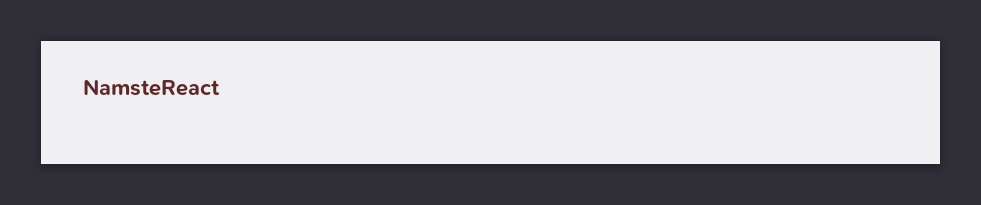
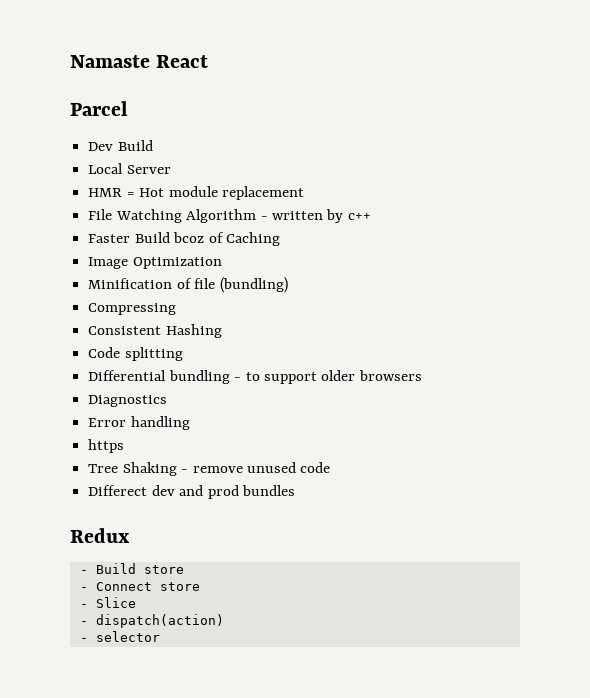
[83,79,220,96] NamsteReact -> [70,55,209,68] [70,101,128,116] [88,140,153,151] [88,163,171,174] [88,186,304,200] [88,209,371,223] [88,232,280,246] [88,257,222,269] [88,277,288,293] [88,303,177,315] [88,324,222,338] [88,347,183,361] [88,370,422,384] [88,395,168,407] [88,416,190,430] [88,439,125,453] [88,462,331,476] [88,485,295,499] [70,528,130,543] [79,563,184,574] [79,582,200,591] [79,597,136,608] [79,614,224,628] [79,631,160,642] Namaste React // Parcel // Dev Build // Local Server // HMR = Hot module replacement // File Watching Algorithm - written by c++ // Faster Build bcoz of Caching // Image Optimization // Minification of file (bundling) // Compressing // Consistent Hashing // Code splitting // Differential bundling - to support older browsers // Diagnostics // Error handling // https // Tree Shaking - remove unused code // Differect dev and prod bundles // Redux // - Build store // - Connect store // - Slice // - dispatch(action) // - selector

